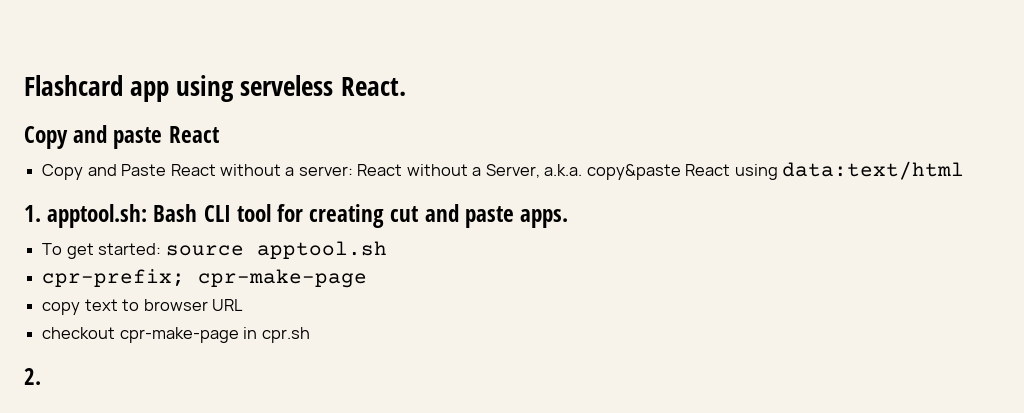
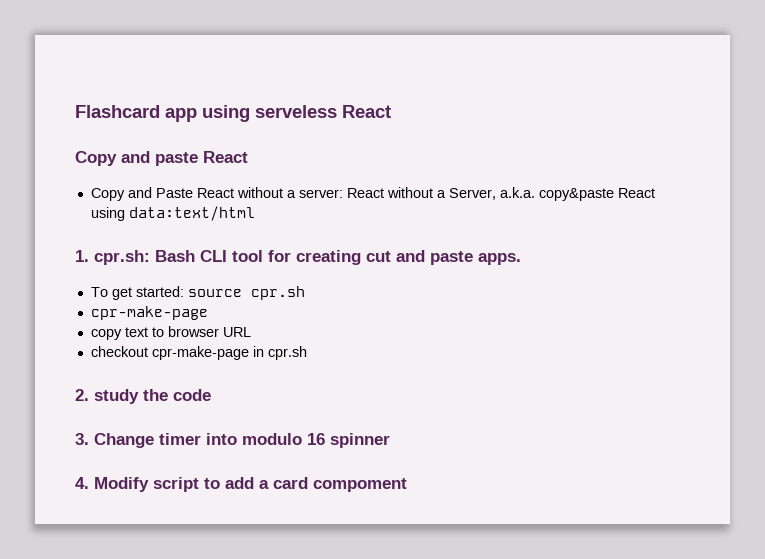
[340,77,406,96] React. -> [342,105,391,118] React
[47,204,148,228] apptool.sh: -> [94,250,150,265] cpr.sh:
[256,241,387,259] [42,269,186,287] apptool.sh // cpr-prefix; -> [250,286,305,300] cpr.sh //
(41, 376) none -> [94,389,211,404] [75,433,390,448] [75,477,407,492] study the code // 3. Change timer into modulo 16 spinner // 4. Modify script to add a card compoment

